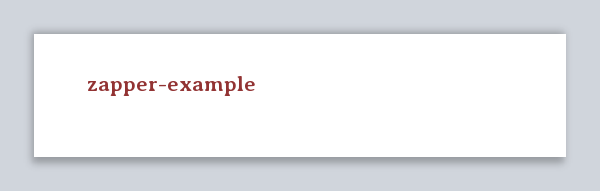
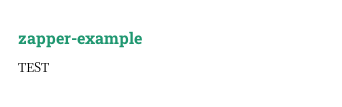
(256, 86) none -> [18,62,49,72] // TEST

